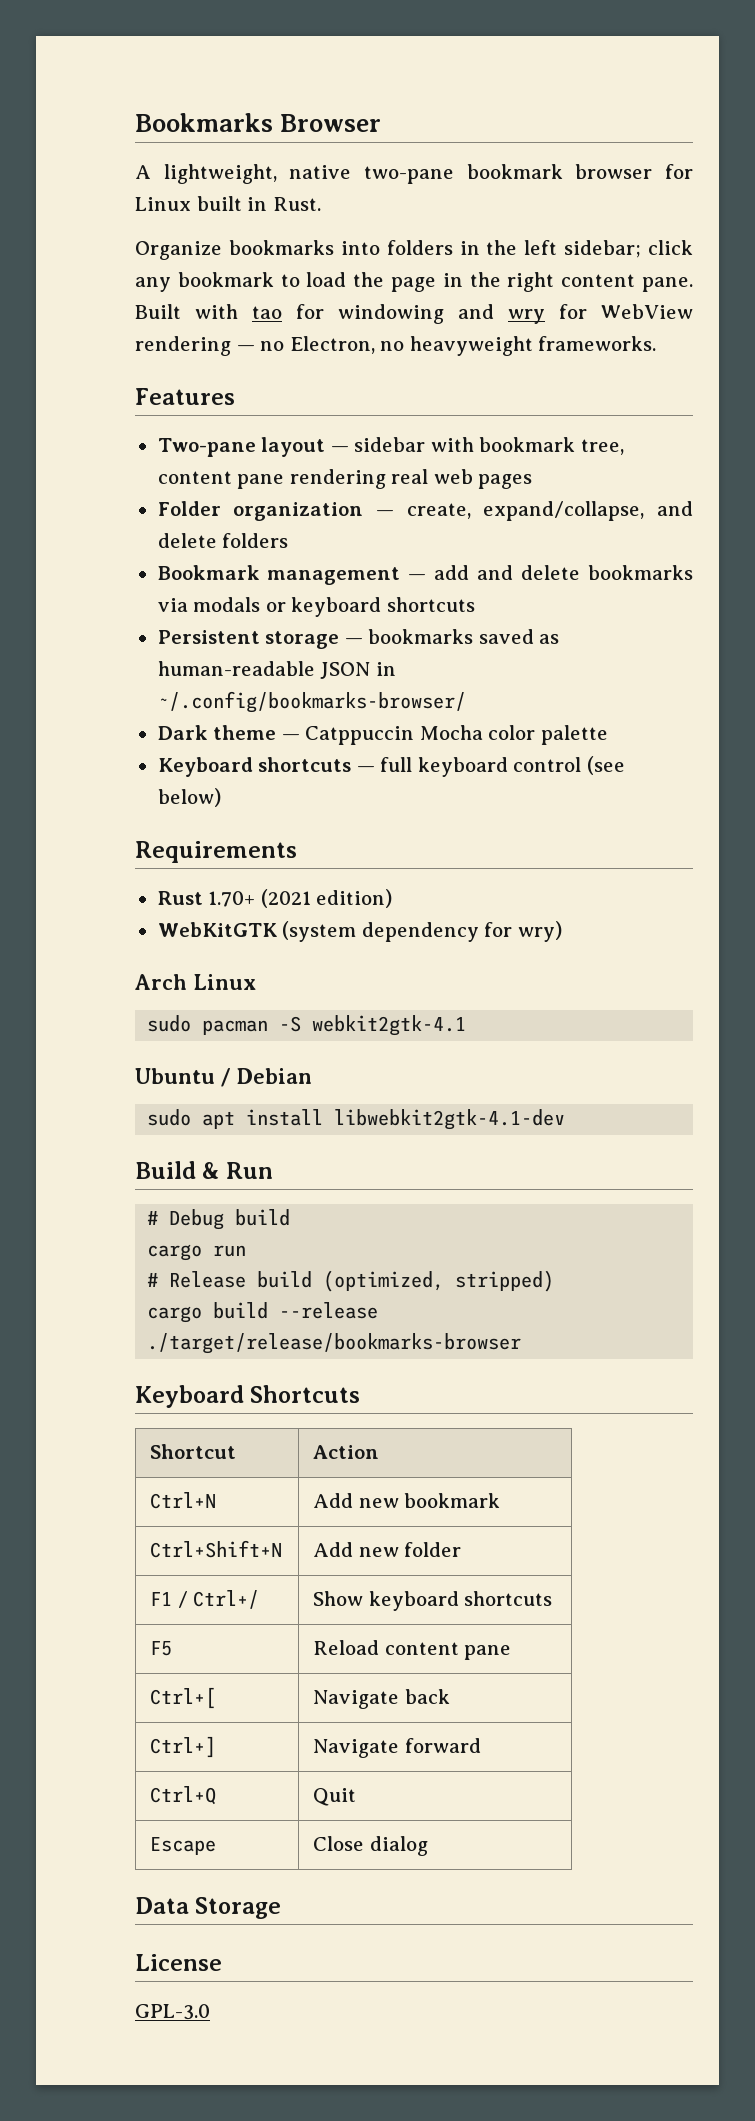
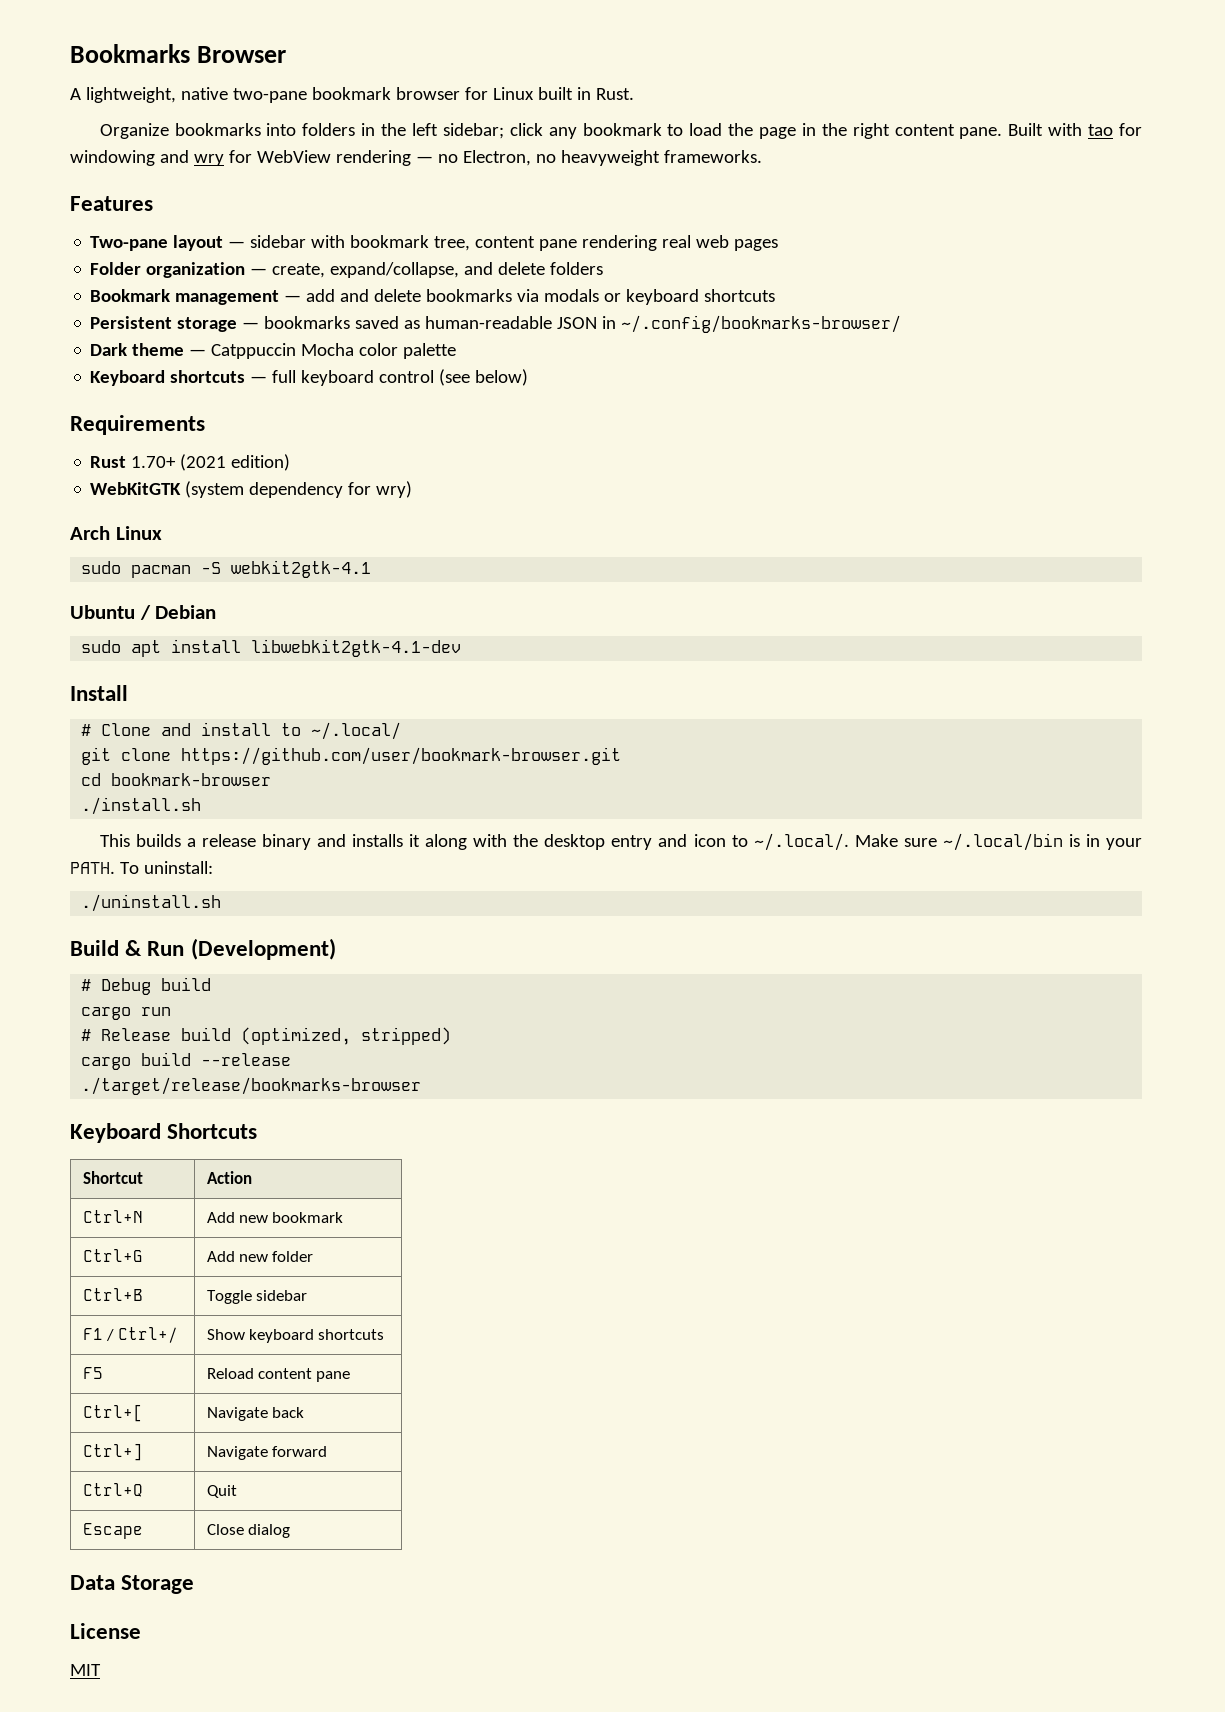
(566, 1119) none -> [70,685,128,701] [81,722,402,740] [81,747,622,765] [81,773,272,786] [81,797,202,815] [99,833,1143,851] [70,861,213,874] [81,894,222,912] // Install // # Clone and install to ~/.local/ // git clone https://github.com/user/bookmark-browser.git // cd bookmark-browser // ./install.sh // This builds a release binary and installs it along with the desktop entry and icon to ~/.local/. Make sure ~/.local/bin is in your PATH. To uninstall: // ./uninstall.sh
(273, 1170) none -> [190,938,336,960] (Development)
[150,1540,283,1558] Ctrl+Shift+N -> [82,1249,143,1262] Ctrl+G
(462, 1549) none -> [82,1288,143,1301] [206,1290,307,1304] // Ctrl+B | Toggle sidebar
[135,2004,210,2020] GPL-3.0 -> [70,1664,101,1676] MIT

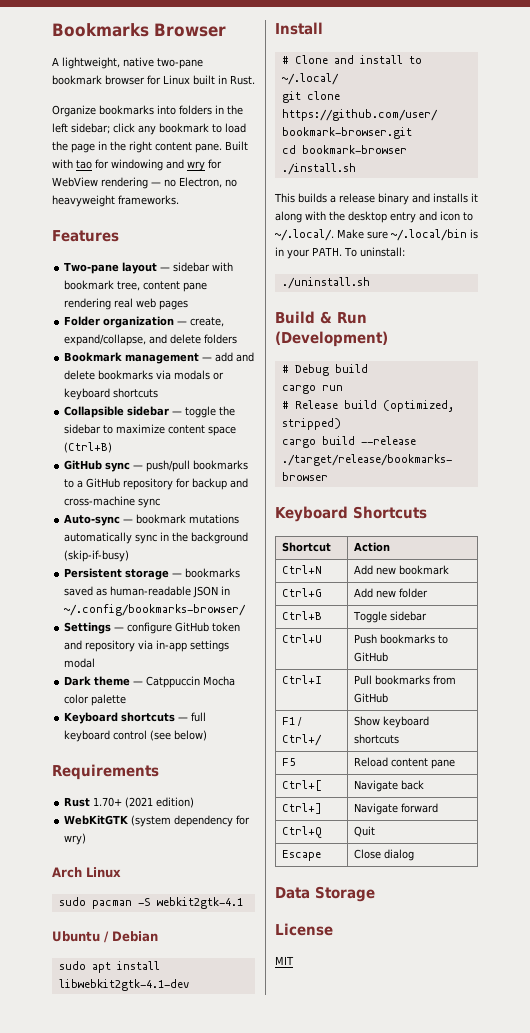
(776, 295) none -> [64,406,236,418] [64,424,237,436] [64,442,113,453] [64,460,249,472] [64,478,249,490] [64,496,161,508] [64,514,240,526] [64,532,249,544] [64,550,130,562] // Collapsible sidebar — toggle the sidebar to maximize content space (Ctrl+B) // GitHub sync — push/pull bookmarks to a GitHub repository for backup and cross-machine sync // Auto-sync — bookmark mutations automatically sync in the background (skip-if-busy)
(902, 324) none -> [64,622,241,634] [64,640,230,652] [64,658,96,668] // Settings — configure GitHub token and repository via in-app settings modal
(307, 1295) none -> [281,634,322,643] [353,634,448,644] [353,652,388,662] [281,675,322,684] [353,675,456,685] [353,693,388,703] // Ctrl+U | Push bookmarks to GitHub // Ctrl+I | Pull bookmarks from GitHub

